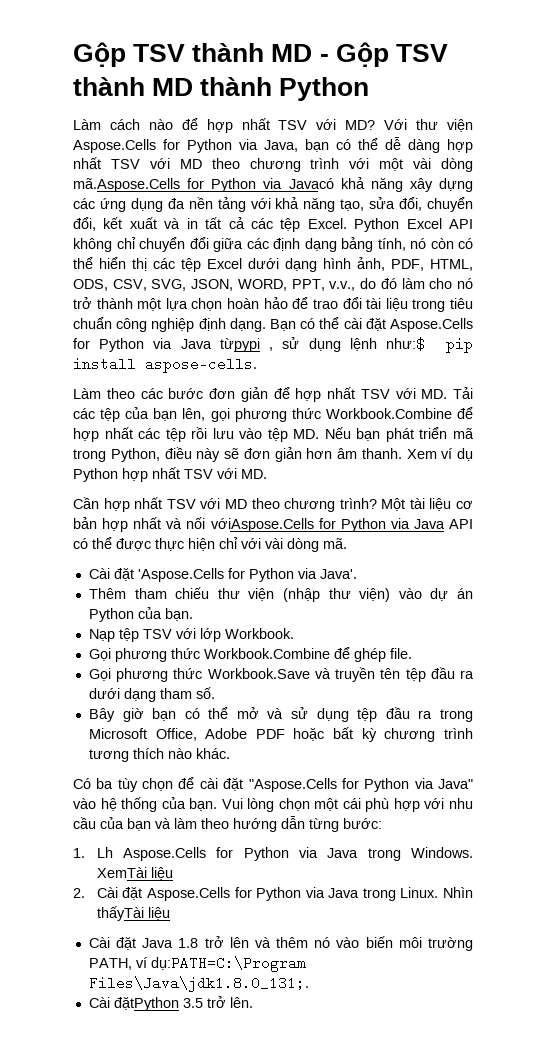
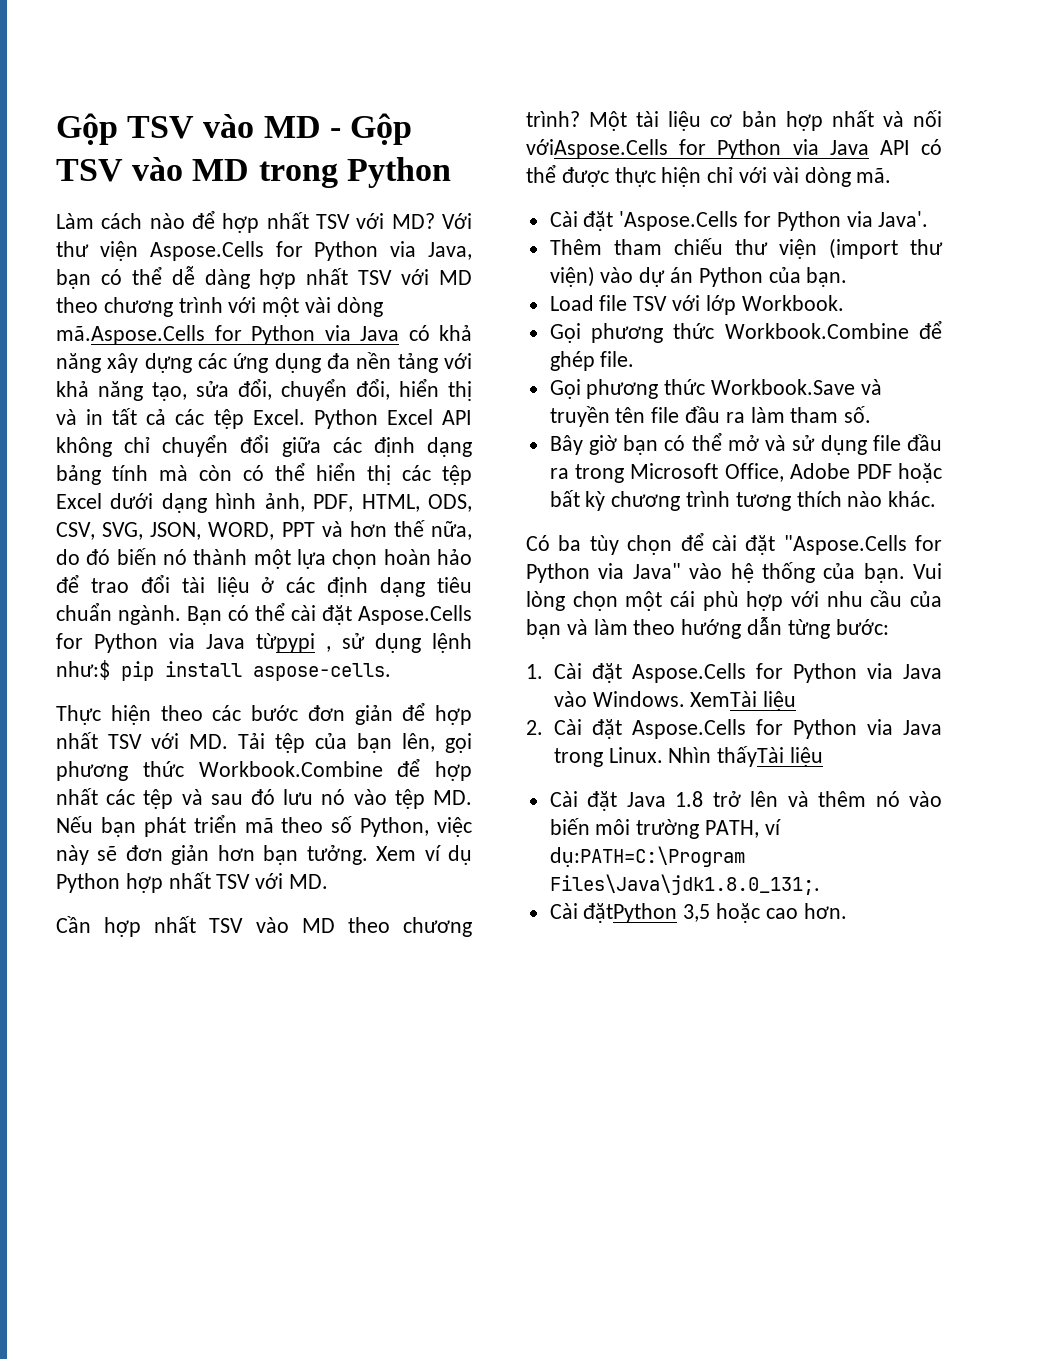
[73,42,265,67] Gộp TSV thành -> [56,113,255,145] Gộp TSV vào
[73,77,273,96] thành MD thành -> [132,157,338,188] vào MD trong
[288,178,334,189] Javacó -> [360,325,430,341] Java có
[103,217,157,229] kết xuất -> [399,379,472,401] hiển thị
[377,238,426,251] tính, nó -> [112,465,188,481] tính mà
[291,278,474,291] [73,297,92,309] PPT, v.v., do đó làm cho nó trở -> [281,520,472,540] [56,548,187,565] PPT và hơn thế nữa, do đó biến nó
[412,298,474,312] [73,317,266,332] trong tiêu chuẩn công nghiệp định dạng. -> [261,577,473,597] [56,603,181,625] ở các định dạng tiêu chuẩn ngành.
[73,388,101,399] Làm -> [56,705,151,725] Thực hiện
[73,408,95,419] các -> (265, 741) none
[191,427,234,439] rồi lưu -> [181,789,346,805] và sau đó lưu nó
[73,447,192,462] trong Python, điều -> [281,816,472,837] theo số Python, việc
[337,448,402,459] âm thanh. -> [263,845,368,865] bạn tưởng.
[200,498,221,509] với -> [255,917,289,933] vào
[282,588,320,602] (nhập -> [828,238,898,259] (import
[88,628,139,642] Nạp tệp -> [549,295,628,311] Load file
[405,667,474,682] [88,688,156,702] tệp đầu ra dưới dạng -> [651,406,785,423] file đầu ra làm
[357,708,378,722] tệp -> [872,435,901,451] file
[96,847,401,861] Lh Aspose.Cells for Python via Java trong -> [553,663,942,683] [553,691,587,707] Cài đặt Aspose.Cells for Python via Java vào
[182,996,253,1008] 3.5 trở lên. -> [683,903,847,923] 3,5 hoặc cao hơn.

